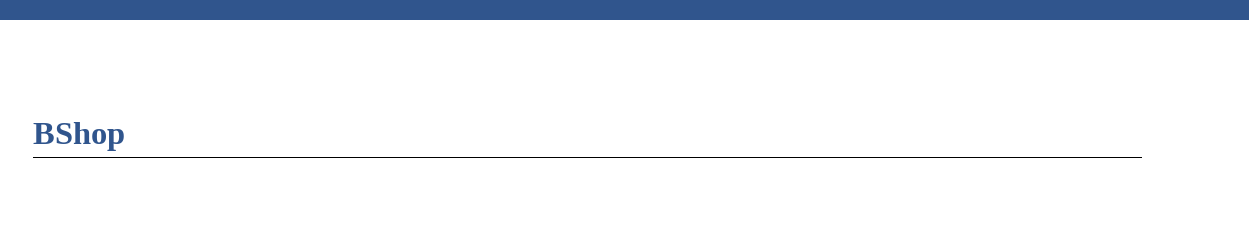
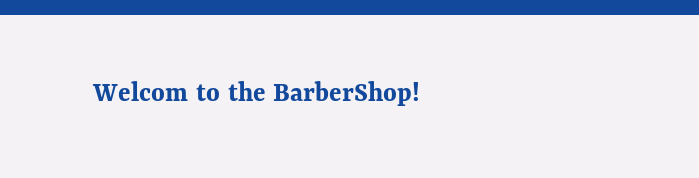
[33,122,125,151] BShop -> [92,81,421,106] Welcom to the BarberShop!

